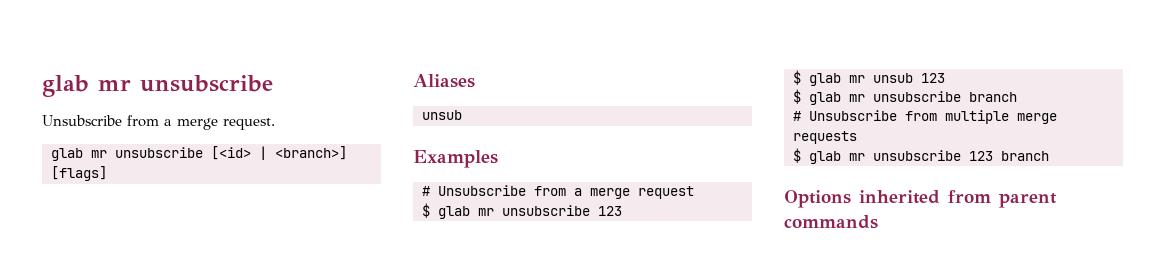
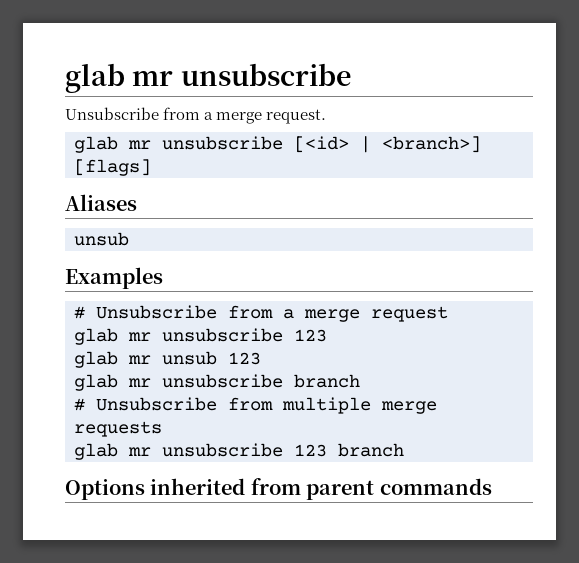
[422,203,430,218] $ -> (448, 314) none
[793,70,801,85] $ -> (327, 335) none
[793,89,801,104] $ -> (261, 358) none
[793,148,801,163] $ -> (162, 429) none

